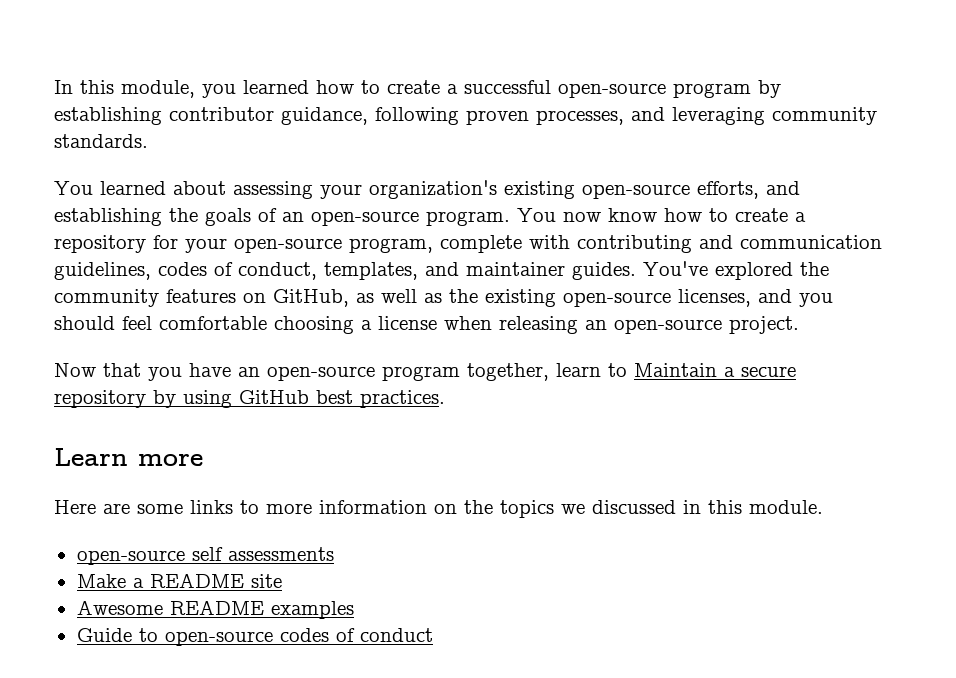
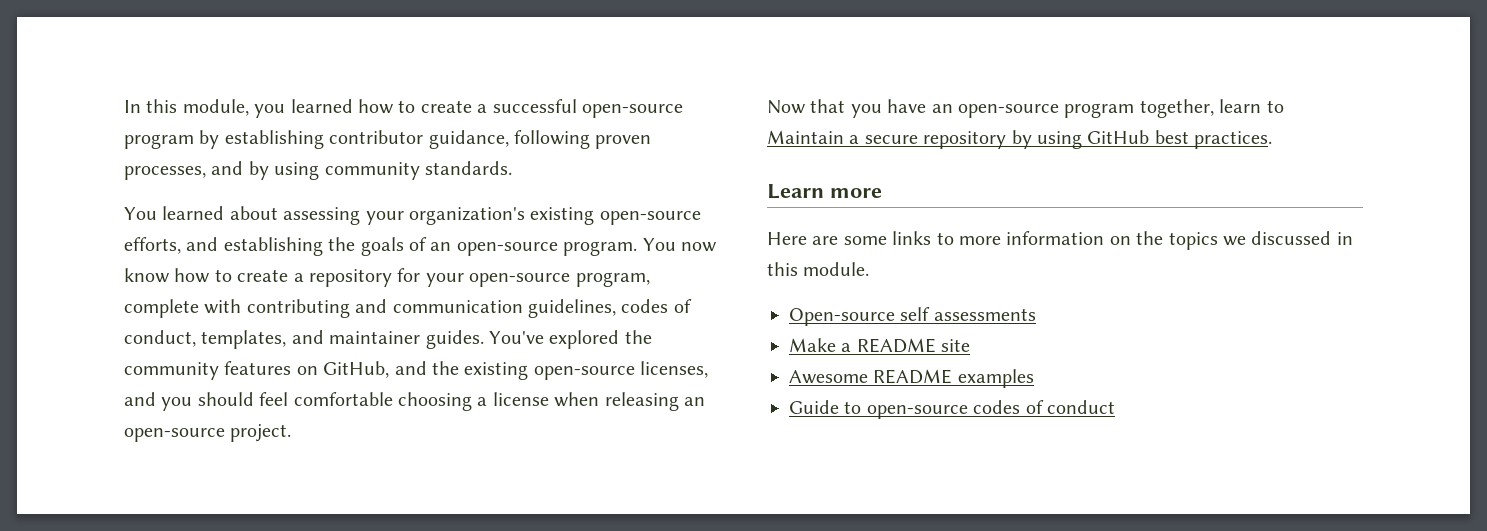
[672,107,765,125] leveraging -> [248,161,320,180] by using
[356,289,442,303] as well as -> [394,361,427,375] and
[76,550,185,565] open-source -> [789,308,895,326] Open-source

